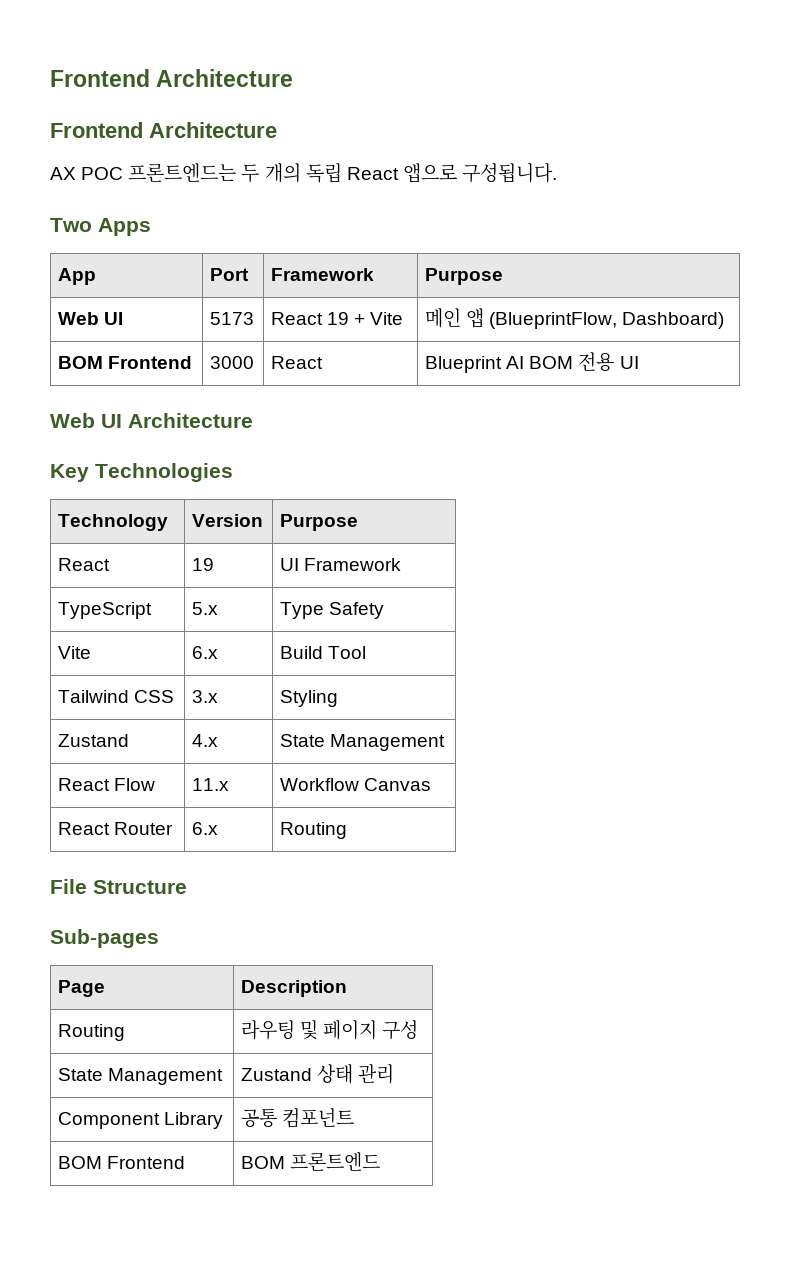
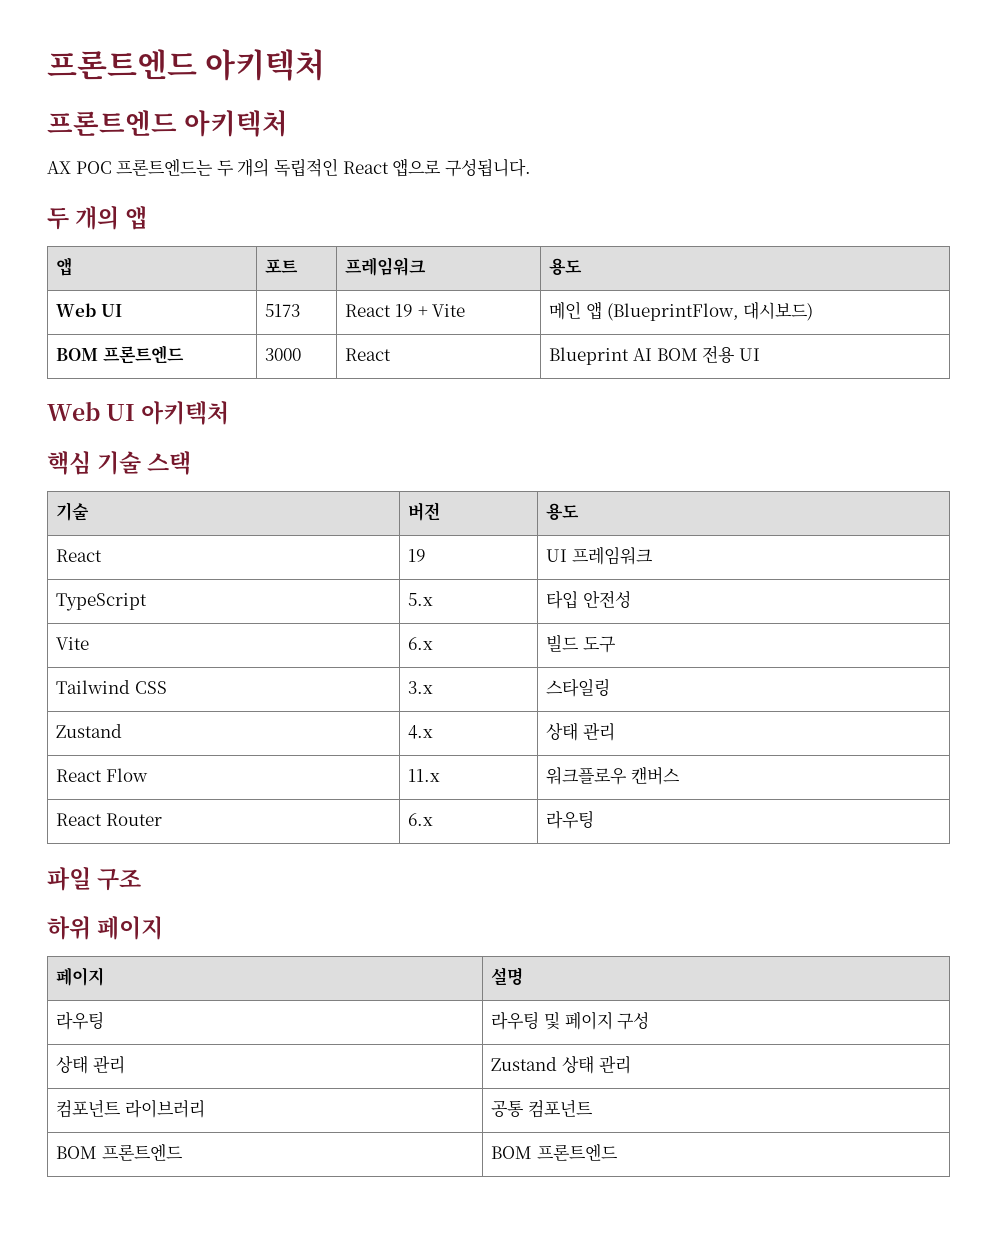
[50,69,294,87] [50,122,277,138] Frontend Architecture // Frontend Architecture -> [47,49,326,81] [47,110,289,137] 프론트엔드 아키텍처 // 프론트엔드 아키텍처
[305,163,342,183] 독립 -> [273,158,338,177] 독립적인
[50,218,151,236] [58,268,97,285] [210,268,250,281] [271,268,375,281] [425,268,504,285] Two Apps // App | Port | Framework | Purpose -> [47,206,148,230] [56,257,73,276] [265,259,299,273] [345,257,427,276] [549,258,583,275] 두 개의 앱 // 앱 | 포트 | 프레임워크 | 용도
[622,312,725,329] [58,356,193,369] Dashboard) // BOM Frontend -> [743,302,814,321] [56,345,184,364] 대시보드) // BOM 프론트엔드
[128,413,253,428] [50,463,233,482] [58,514,169,531] [192,514,264,527] [280,514,359,531] Architecture // Key Technologies // Technology | Version | Purpose -> [141,401,230,425] [47,451,192,475] [56,502,90,521] [408,502,441,521] [546,503,580,520] 아키텍처 // 핵심 기술 스택 // 기술 | 버전 | 용도
[304,558,402,571] Framework -> [571,546,653,565] 프레임워크
[280,602,385,619] Type Safety -> [546,590,631,609] 타입 안전성
[280,646,367,659] Build Tool -> [546,634,616,653] 빌드 도구
[280,690,339,707] Styling -> [546,678,611,697] 스타일링
[280,734,446,751] State Management -> [546,722,615,741] 상태 관리
[280,778,432,791] Workflow Canvas -> [546,767,680,785] 워크플로우 캔버스
[280,822,348,839] [50,879,187,894] [50,929,159,948] [58,980,106,997] [241,980,348,997] [58,1024,126,1041] Routing // File Structure // Sub-pages // Page | Description // Routing -> [546,810,595,829] [47,866,142,891] [47,916,164,940] [56,967,105,986] [491,967,524,985] [56,1011,105,1030] 라우팅 // 파일 구조 // 하위 페이지 // 페이지 | 설명 // 라우팅
[58,1068,224,1085] State Management -> [56,1055,125,1074] 상태 관리
[58,1112,224,1129] Component Library -> [56,1099,205,1118] 컴포넌트 라이브러리
[107,1156,186,1169] Frontend -> [101,1144,183,1161] 프론트엔드

